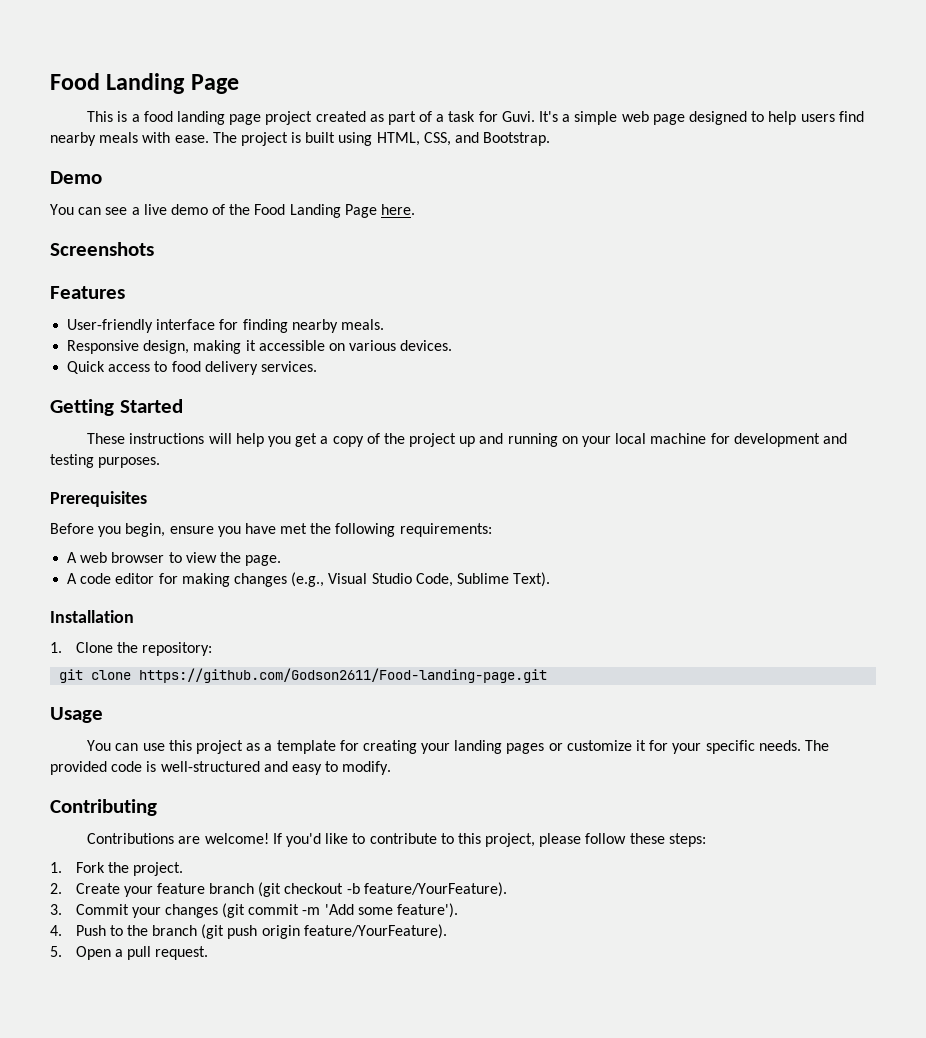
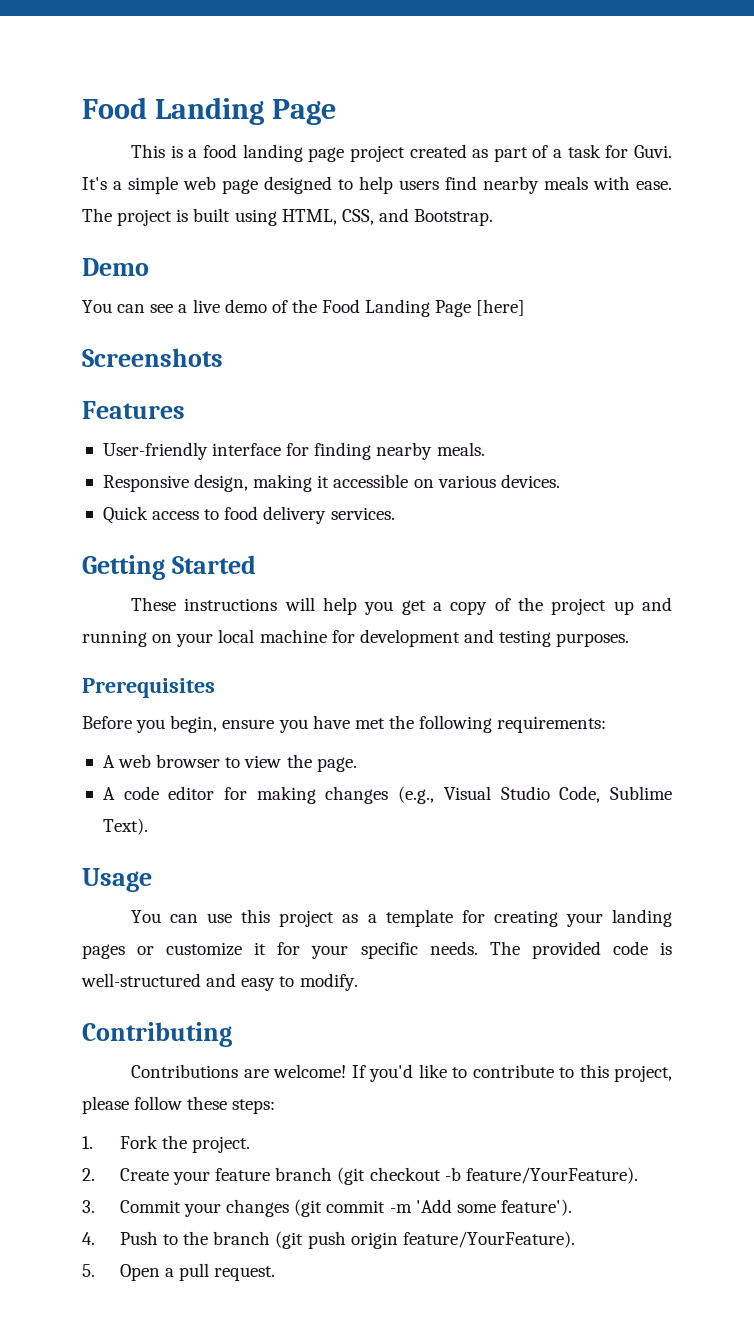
[381,204,416,215] here. -> [476,299,526,316] [here]
[50,610,134,623] [50,642,212,656] [59,668,548,683] // Installation // 1. Clone the repository: // git clone https://github.com/Godson2611/Food-landing-page.git -> (148, 826) none

